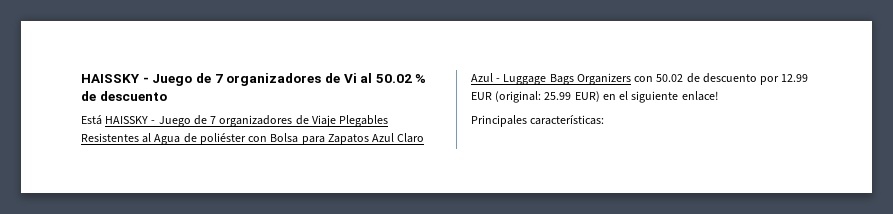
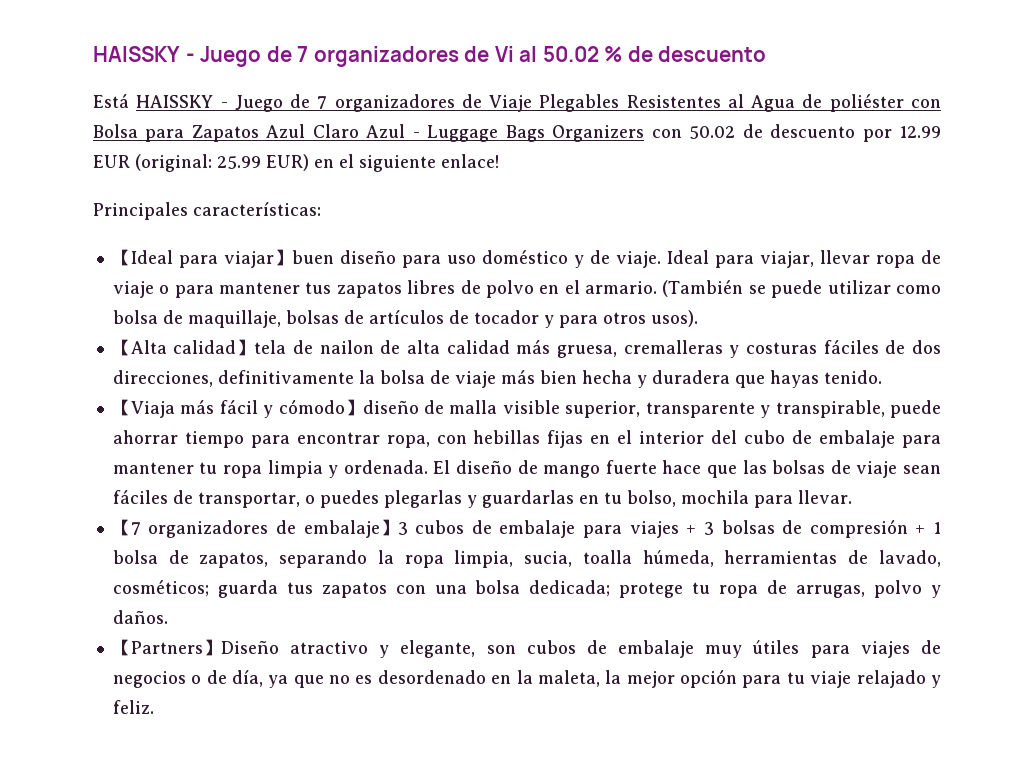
(605, 120) none -> [112,249,941,268] [112,280,942,298] [112,310,698,328] [112,339,941,358] [112,370,882,388] [112,399,942,418] [112,430,942,448] [112,460,942,478] [112,490,852,508] [112,519,942,538] [112,550,941,568] [112,580,942,598] [112,610,168,624] [112,639,942,658] [112,669,942,688] [112,700,154,714] // 【Ideal para viajar】buen diseño para uso doméstico y de viaje. Ideal para viajar, llevar ropa de viaje o para mantener tus zapatos libres de polvo en el armario. (También se puede utilizar como bolsa de maquillaje, bolsas de artículos de tocador y para otros usos). // 【Alta calidad】tela de nailon de alta calidad más gruesa, cremalleras y costuras fáciles de dos direcciones, definitivamente la bolsa de viaje más bien hecha y duradera que hayas tenido. // 【Viaja más fácil y cómodo】diseño de malla visible superior, transparente y transpirable, puede ahorrar tiempo para encontrar ropa, con hebillas fijas en el interior del cubo de embalaje para mantener tu ropa limpia y ordenada. El diseño de mango fuerte hace que las bolsas de viaje sean fáciles de transportar, o puedes plegarlas y guardarlas en tu bolso, mochila para llevar. // 【7 organizadores de embalaje】3 cubos de embalaje para viajes + 3 bolsas de compresión + 1 bolsa de zapatos, separando la ropa limpia, sucia, toalla húmeda, herramientas de lavado, cosméticos; guarda tus zapatos con una bolsa dedicada; protege tu ropa de arrugas, polvo y daños. // 【Partners】Diseño atractivo y elegante, son cubos de embalaje muy útiles para viajes de negocios o de día, ya que no es desordenado en la maleta, la mejor opción para tu viaje relajado y feliz.

